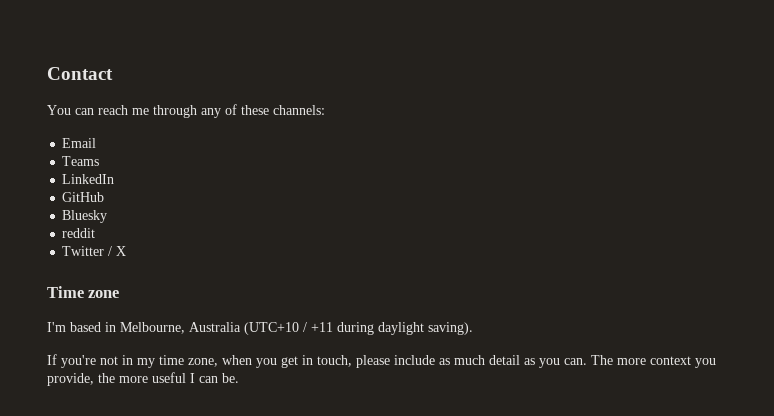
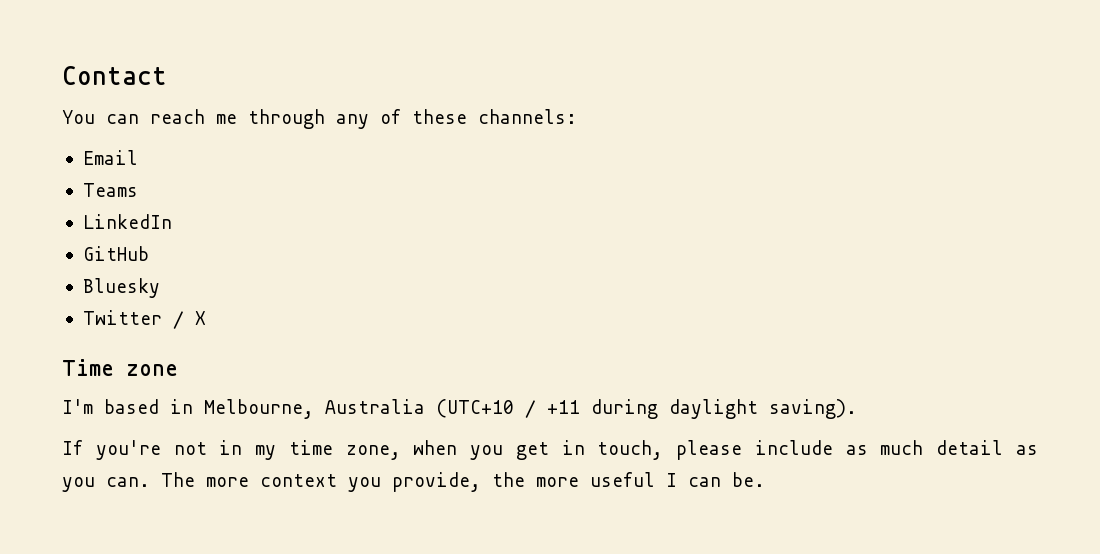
[62,228,96,238] // reddit -> (160, 288) none

